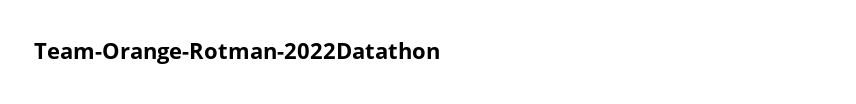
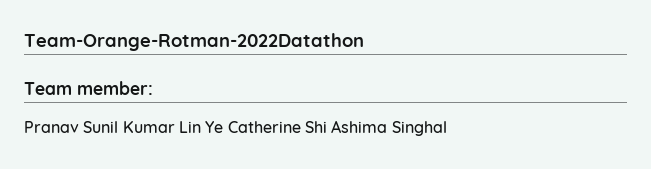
(440, 53) none -> [24,81,153,95] [24,120,447,136] // Team member: // Pranav Sunil Kumar Lin Ye Catherine Shi Ashima Singhal

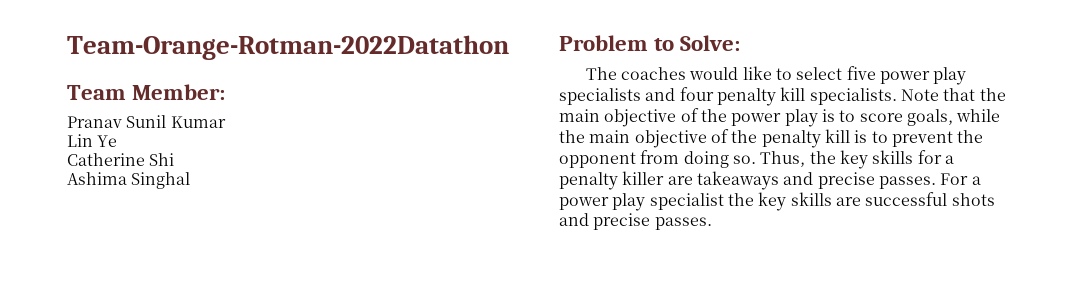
[77,81,153,95] member: -> [132,84,226,100] Member:
(175, 127) none -> (226, 122) //
(224, 127) none -> (118, 141) //
(327, 127) none -> (175, 159) //
(447, 128) none -> [559,35,741,51] [585,66,967,85] [559,87,1006,106] [559,108,1001,127] [559,129,984,148] [559,150,954,169] [559,171,981,190] [559,192,995,211] [559,213,712,230] // Problem to Solve: // The coaches would like to select five power play specialists and four penalty kill specialists. Note that the main objective of the power play is to score goals, while the main objective of the penalty kill is to prevent the opponent from doing so. Thus, the key skills for a penalty killer are takeaways and precise passes. For a power play specialist the key skills are successful shots and precise passes.

